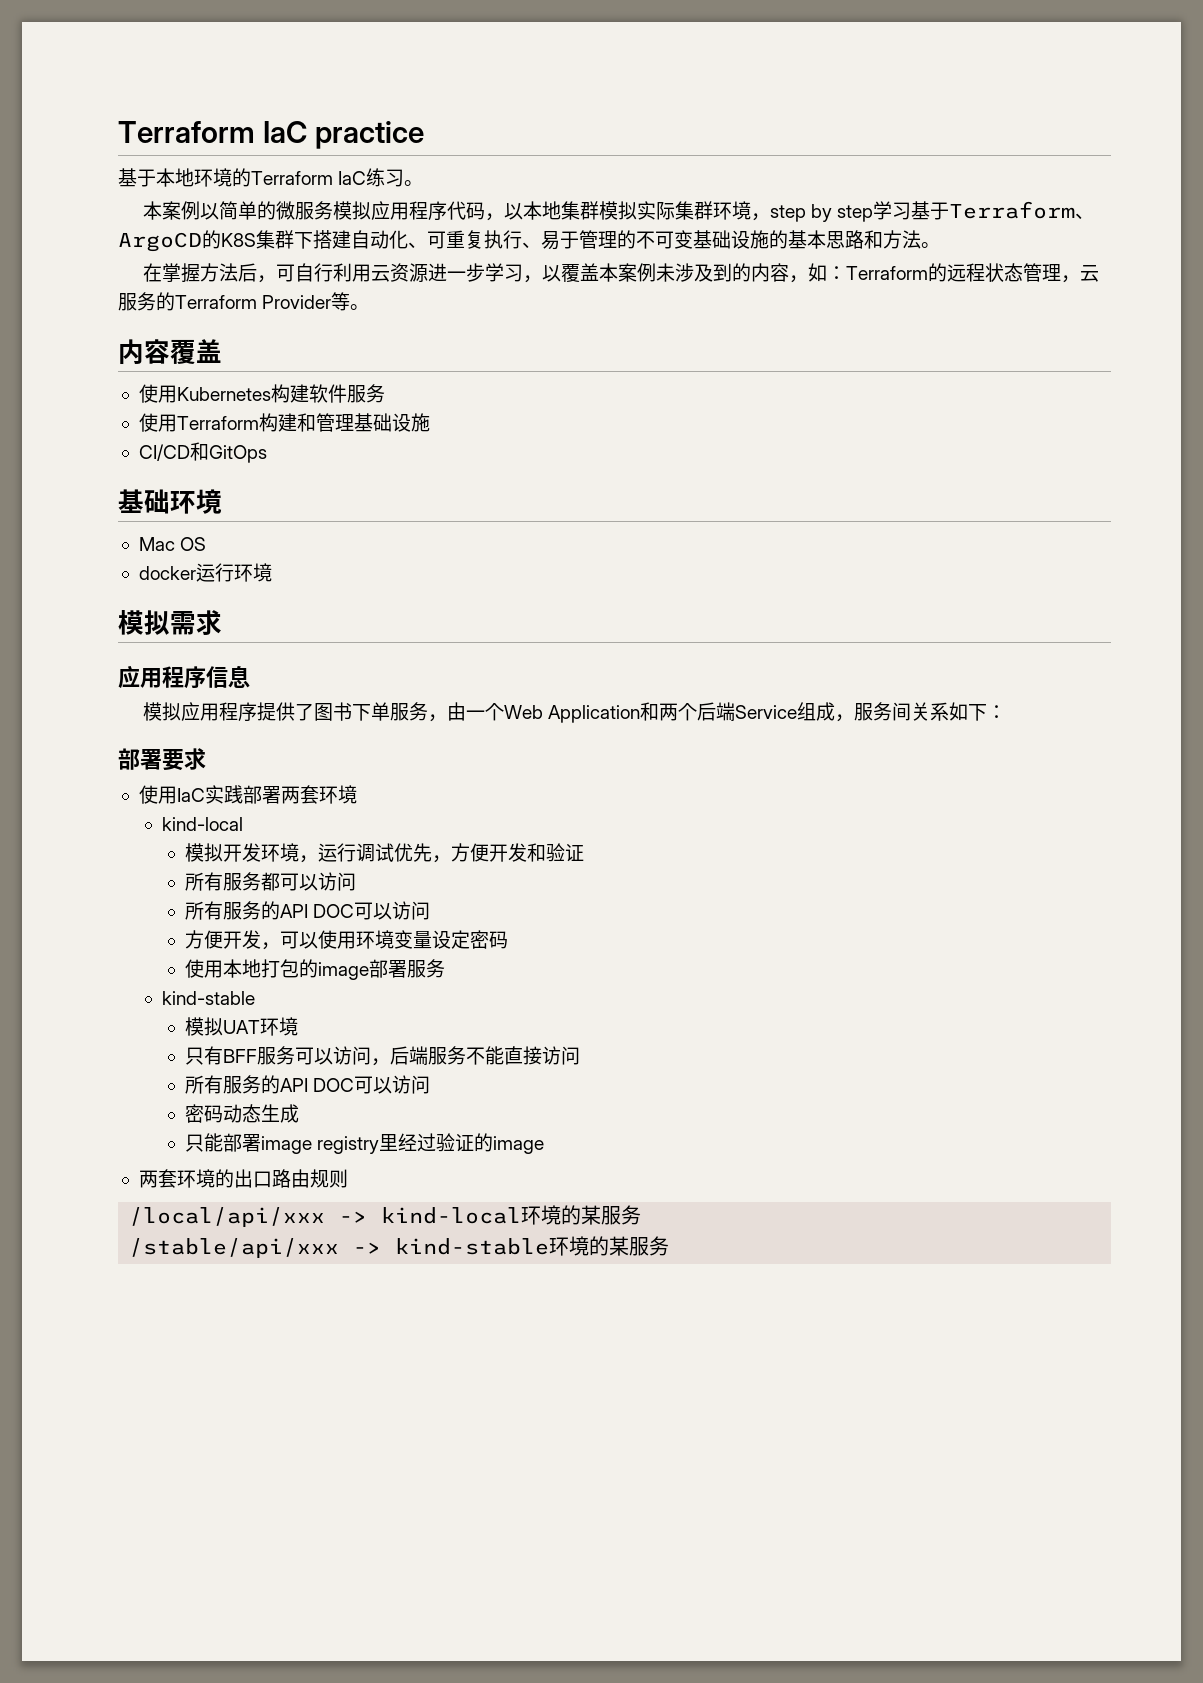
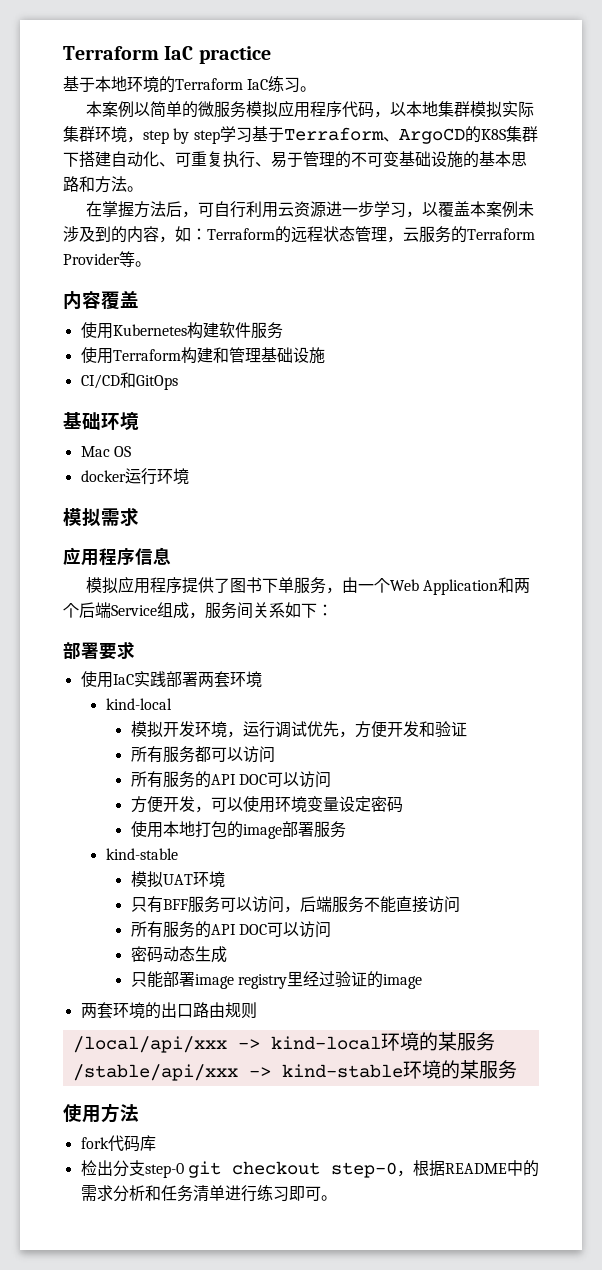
(670, 1246) none -> [63,1103,139,1123] [80,1135,156,1152] [80,1160,539,1178] [80,1185,337,1202] // 使用方法 // fork代码库 // 检出分支step-0 git checkout step-0，根据README中的需求分析和任务清单进行练习即可。

